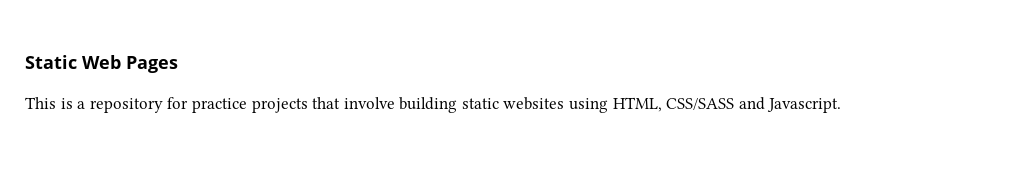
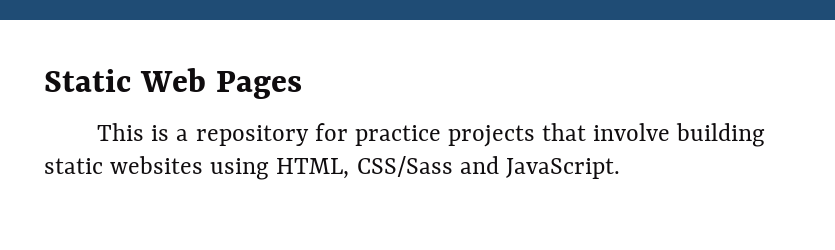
[666,97,842,113] CSS/SASS and Javascript. -> [356,156,620,179] CSS/Sass and JavaScript.

